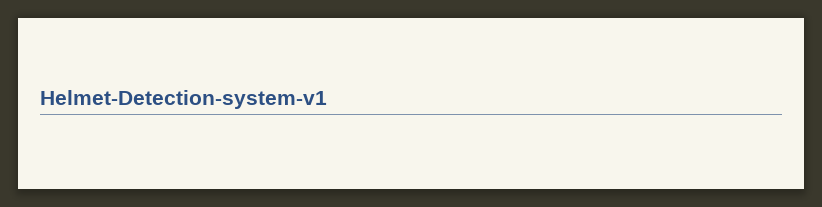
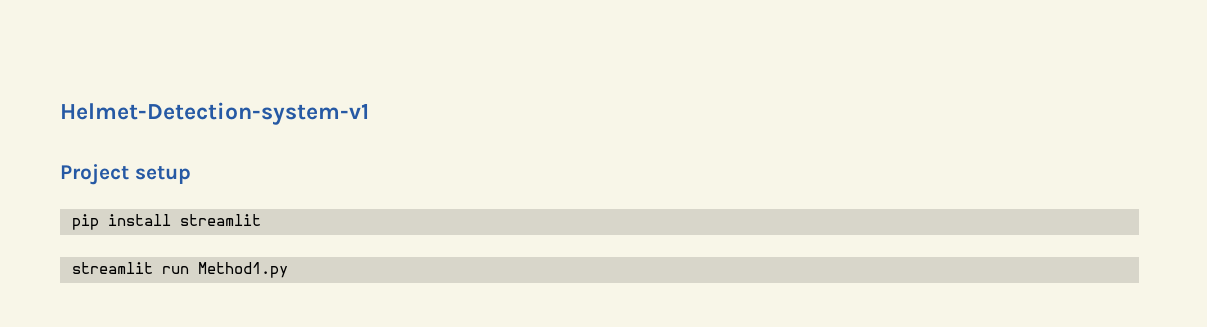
(327, 99) none -> [60,164,191,185] [72,214,261,230] [72,262,288,278] // Project setup // pip install streamlit // streamlit run Method1.py

